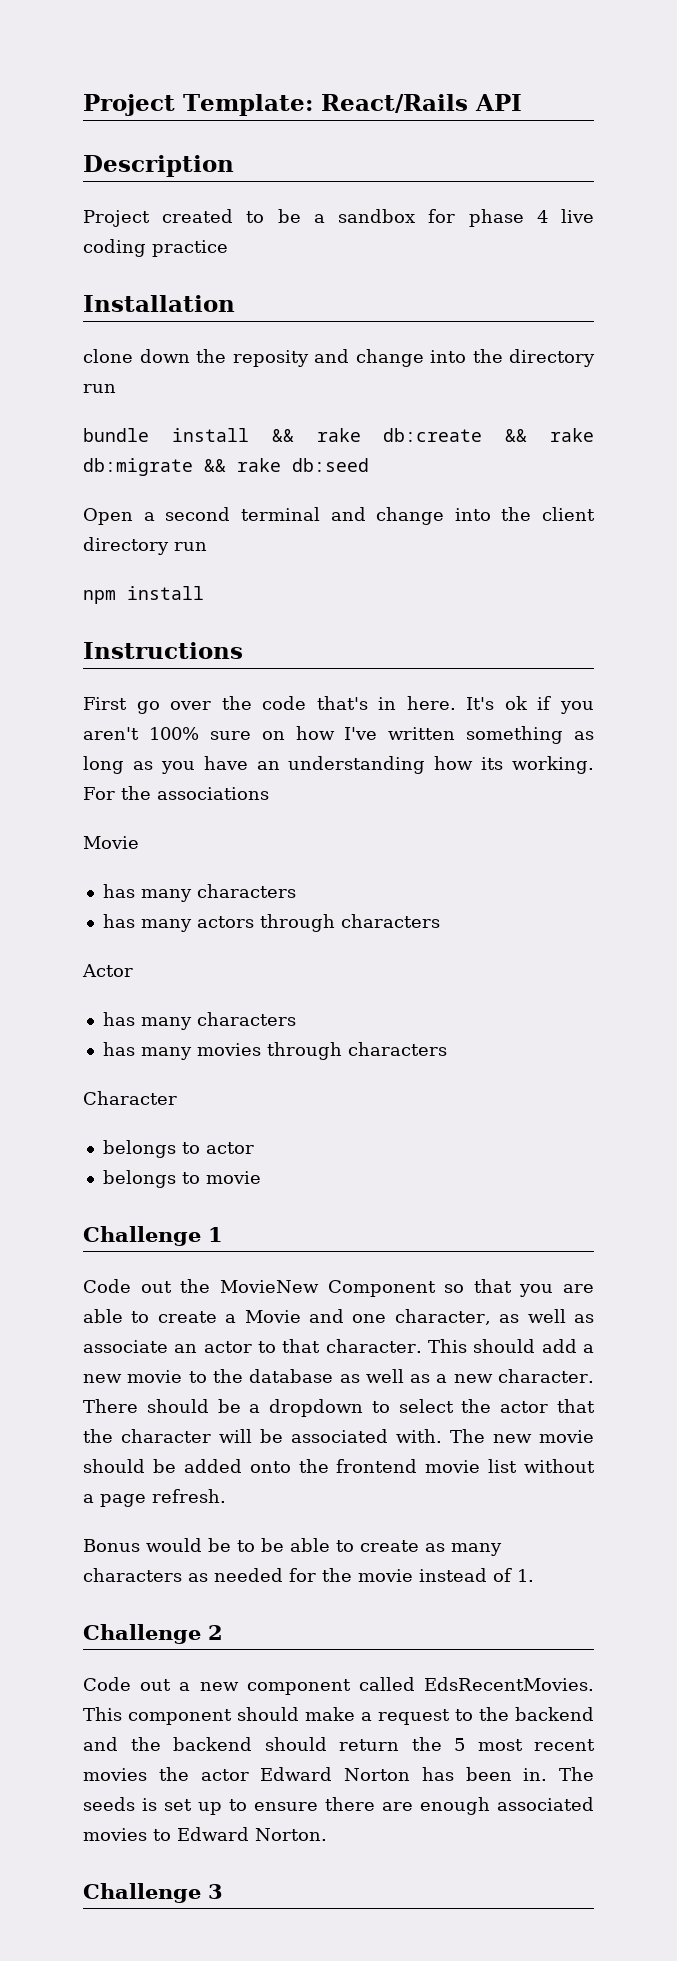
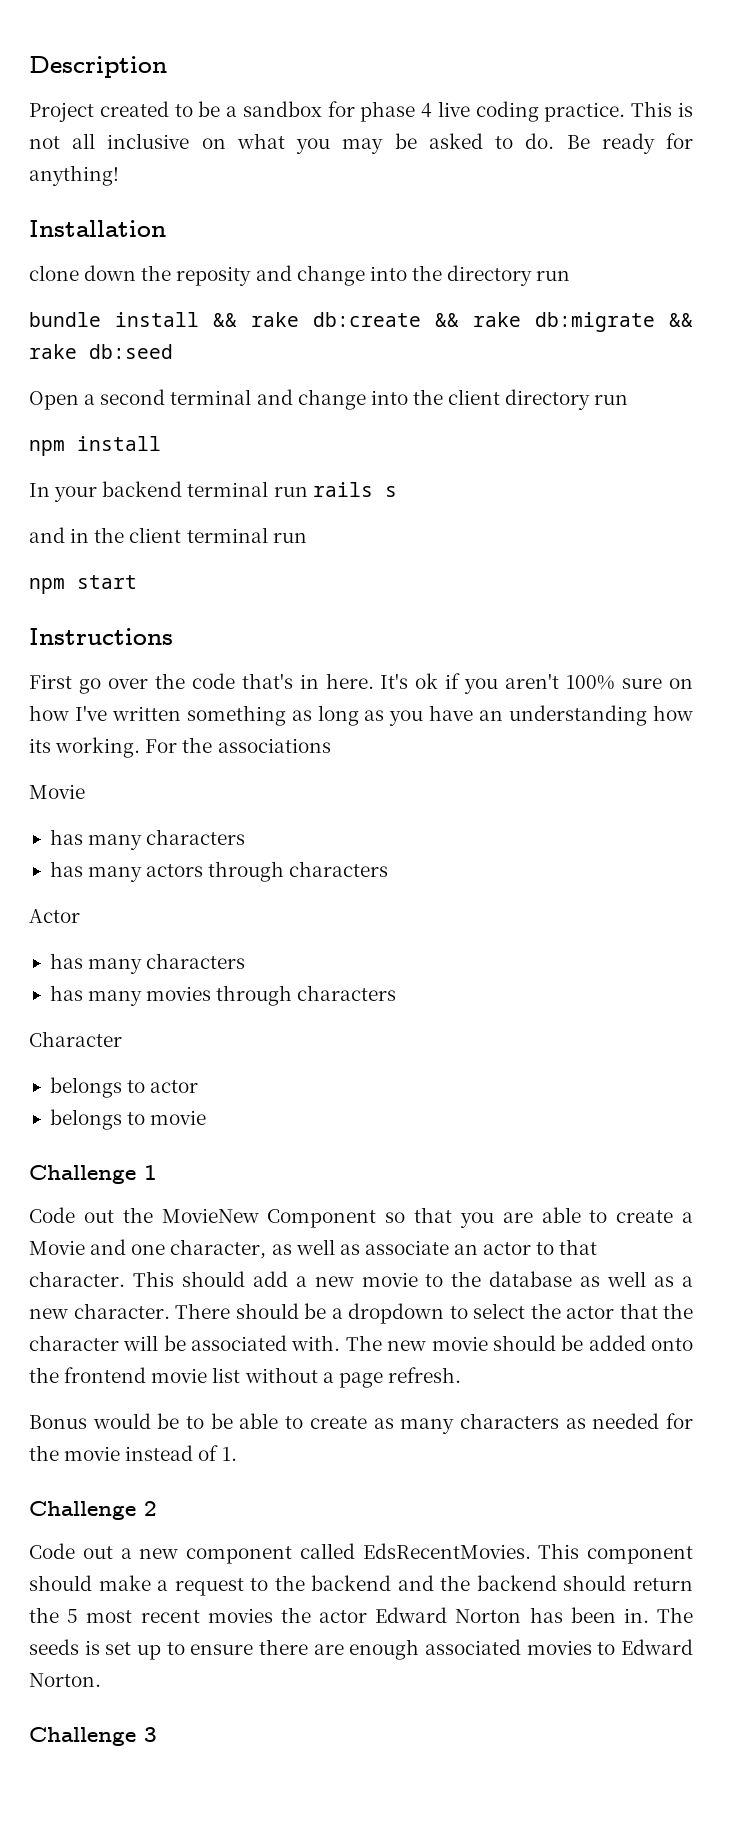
[83,94,522,116] Project Template: React/Rails API // -> (29, 67) none
[152,240,228,257] practice -> [544,101,693,122] [29,133,693,154] [29,165,119,186] practice. This is not all inclusive on what you may be asked to do. Be ready for anything!
(204, 593) none -> [29,481,397,502] [29,527,307,543] [29,575,137,594] // In your backend terminal run rails s // and in the client terminal run // npm start

